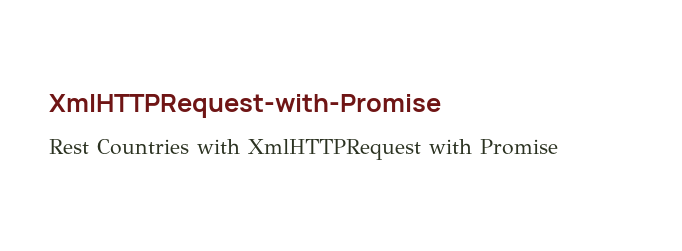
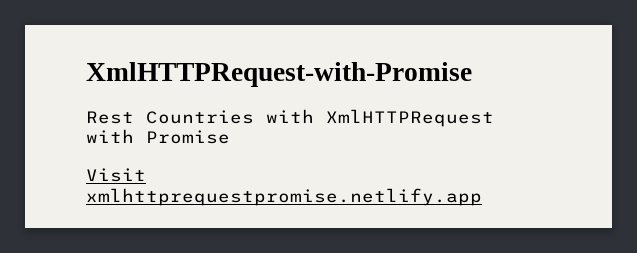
(558, 147) none -> [86,168,146,182] [86,188,482,206] // Visit xmlhttprequestpromise.netlify.app

